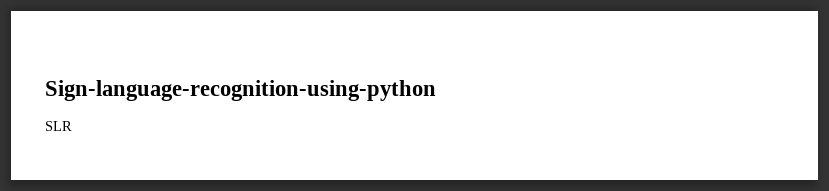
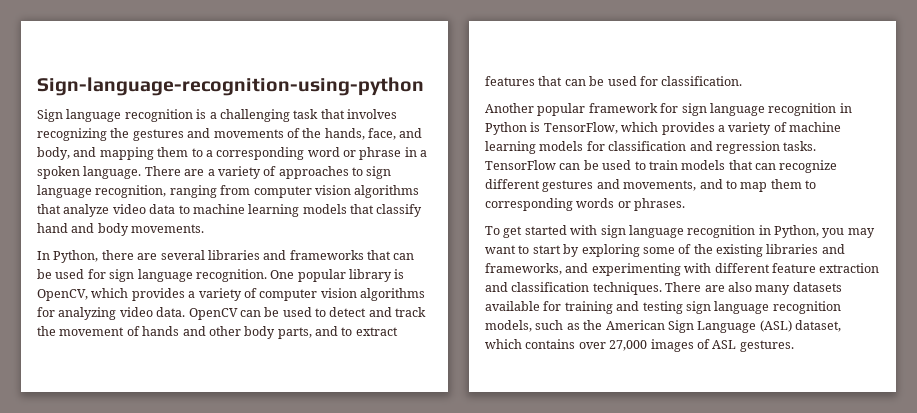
[45,121,72,131] SLR -> [37,109,397,122] [37,128,423,141] [37,147,428,160] [37,166,392,179] [37,185,420,198] [37,204,423,217] [37,223,205,236] [37,250,415,263] [37,269,405,282] [37,288,425,301] [37,307,427,320] [37,326,398,339] [485,76,743,86] [485,103,852,116] [485,122,841,135] [485,141,817,154] [485,160,838,173] [485,179,816,192] [485,198,686,211] [485,225,875,238] [485,244,845,257] [485,263,880,276] [485,282,842,295] [485,301,841,314] [485,320,841,333] [485,339,794,352] Sign language recognition is a challenging task that involves recognizing the gestures and movements of the hands, face, and body, and mapping them to a corresponding word or phrase in a spoken language. There are a variety of approaches to sign language recognition, ranging from computer vision algorithms that analyze video data to machine learning models that classify hand and body movements. // In Python, there are several libraries and frameworks that can be used for sign language recognition. One popular library is OpenCV, which provides a variety of computer vision algorithms for analyzing video data. OpenCV can be used to detect and track the movement of hands and other body parts, and to extract features that can be used for classification. // Another popular framework for sign language recognition in Python is TensorFlow, which provides a variety of machine learning models for classification and regression tasks. TensorFlow can be used to train models that can recognize different gestures and movements, and to map them to corresponding words or phrases. // To get started with sign language recognition in Python, you may want to start by exploring some of the existing libraries and frameworks, and experimenting with different feature extraction and classification techniques. There are also many datasets available for training and testing sign language recognition models, such as the American Sign Language (ASL) dataset, which contains over 27,000 images of ASL gestures.

